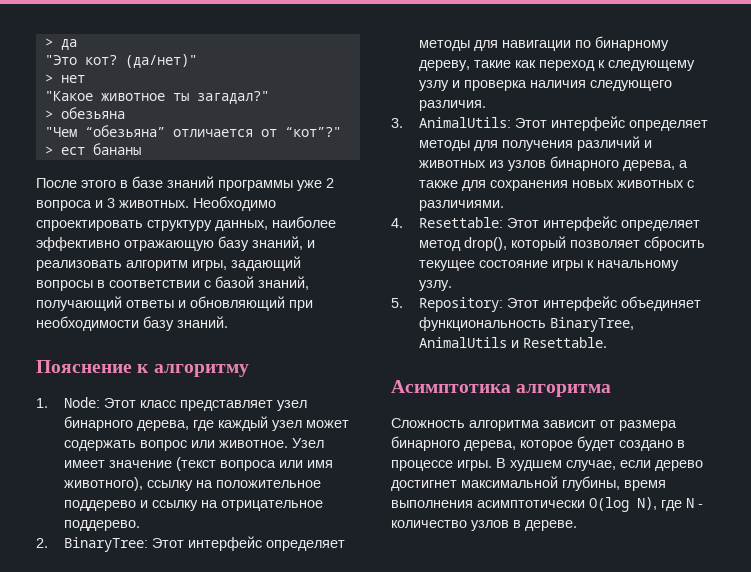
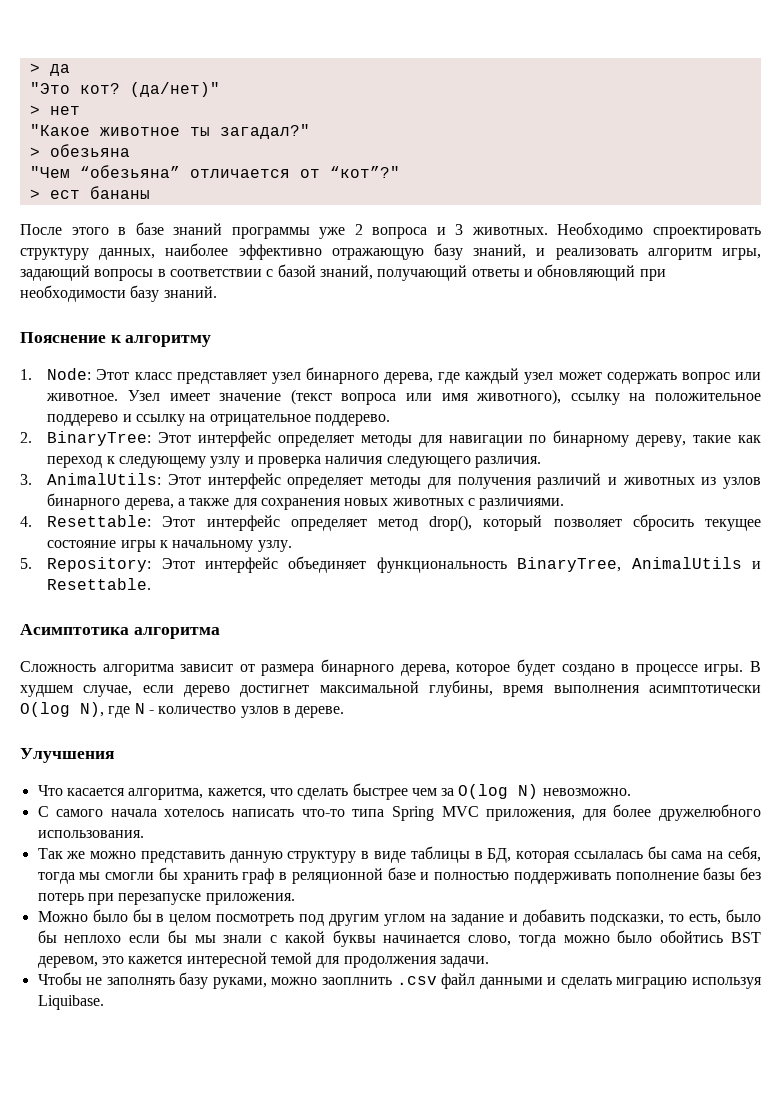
(577, 525) none -> [20,748,114,763] [37,783,631,800] [37,804,762,821] [37,830,144,838] [37,846,761,863] [37,867,761,884] [37,893,295,905] [37,909,761,926] [37,930,761,947] [37,952,489,968] [37,972,763,989] [37,995,104,1010] // Улучшения // Что касается алгоритма, кажется, что сделать быстрее чем за O(log N) невозможно. // С самого начала хотелось написать что-то типа Spring MVC приложения, для более дружелюбного использования. // Так же можно представить данную структуру в виде таблицы в БД, которая ссылалась бы сама на себя, тогда мы смогли бы хранить граф в реляционной базе и полностью поддерживать пополнение базы без потерь при перезапуске приложения. // Можно было бы в целом посмотреть под другим углом на задание и добавить подсказки, то есть, было бы неплохо если бы мы знали с какой буквы начинается слово, тогда можно было обойтись BST деревом, это кажется интересной темой для продолжения задачи. // Чтобы не заполнять базу руками, можно заоплнить .csv файл данными и сделать миграцию используя Liquibase.

